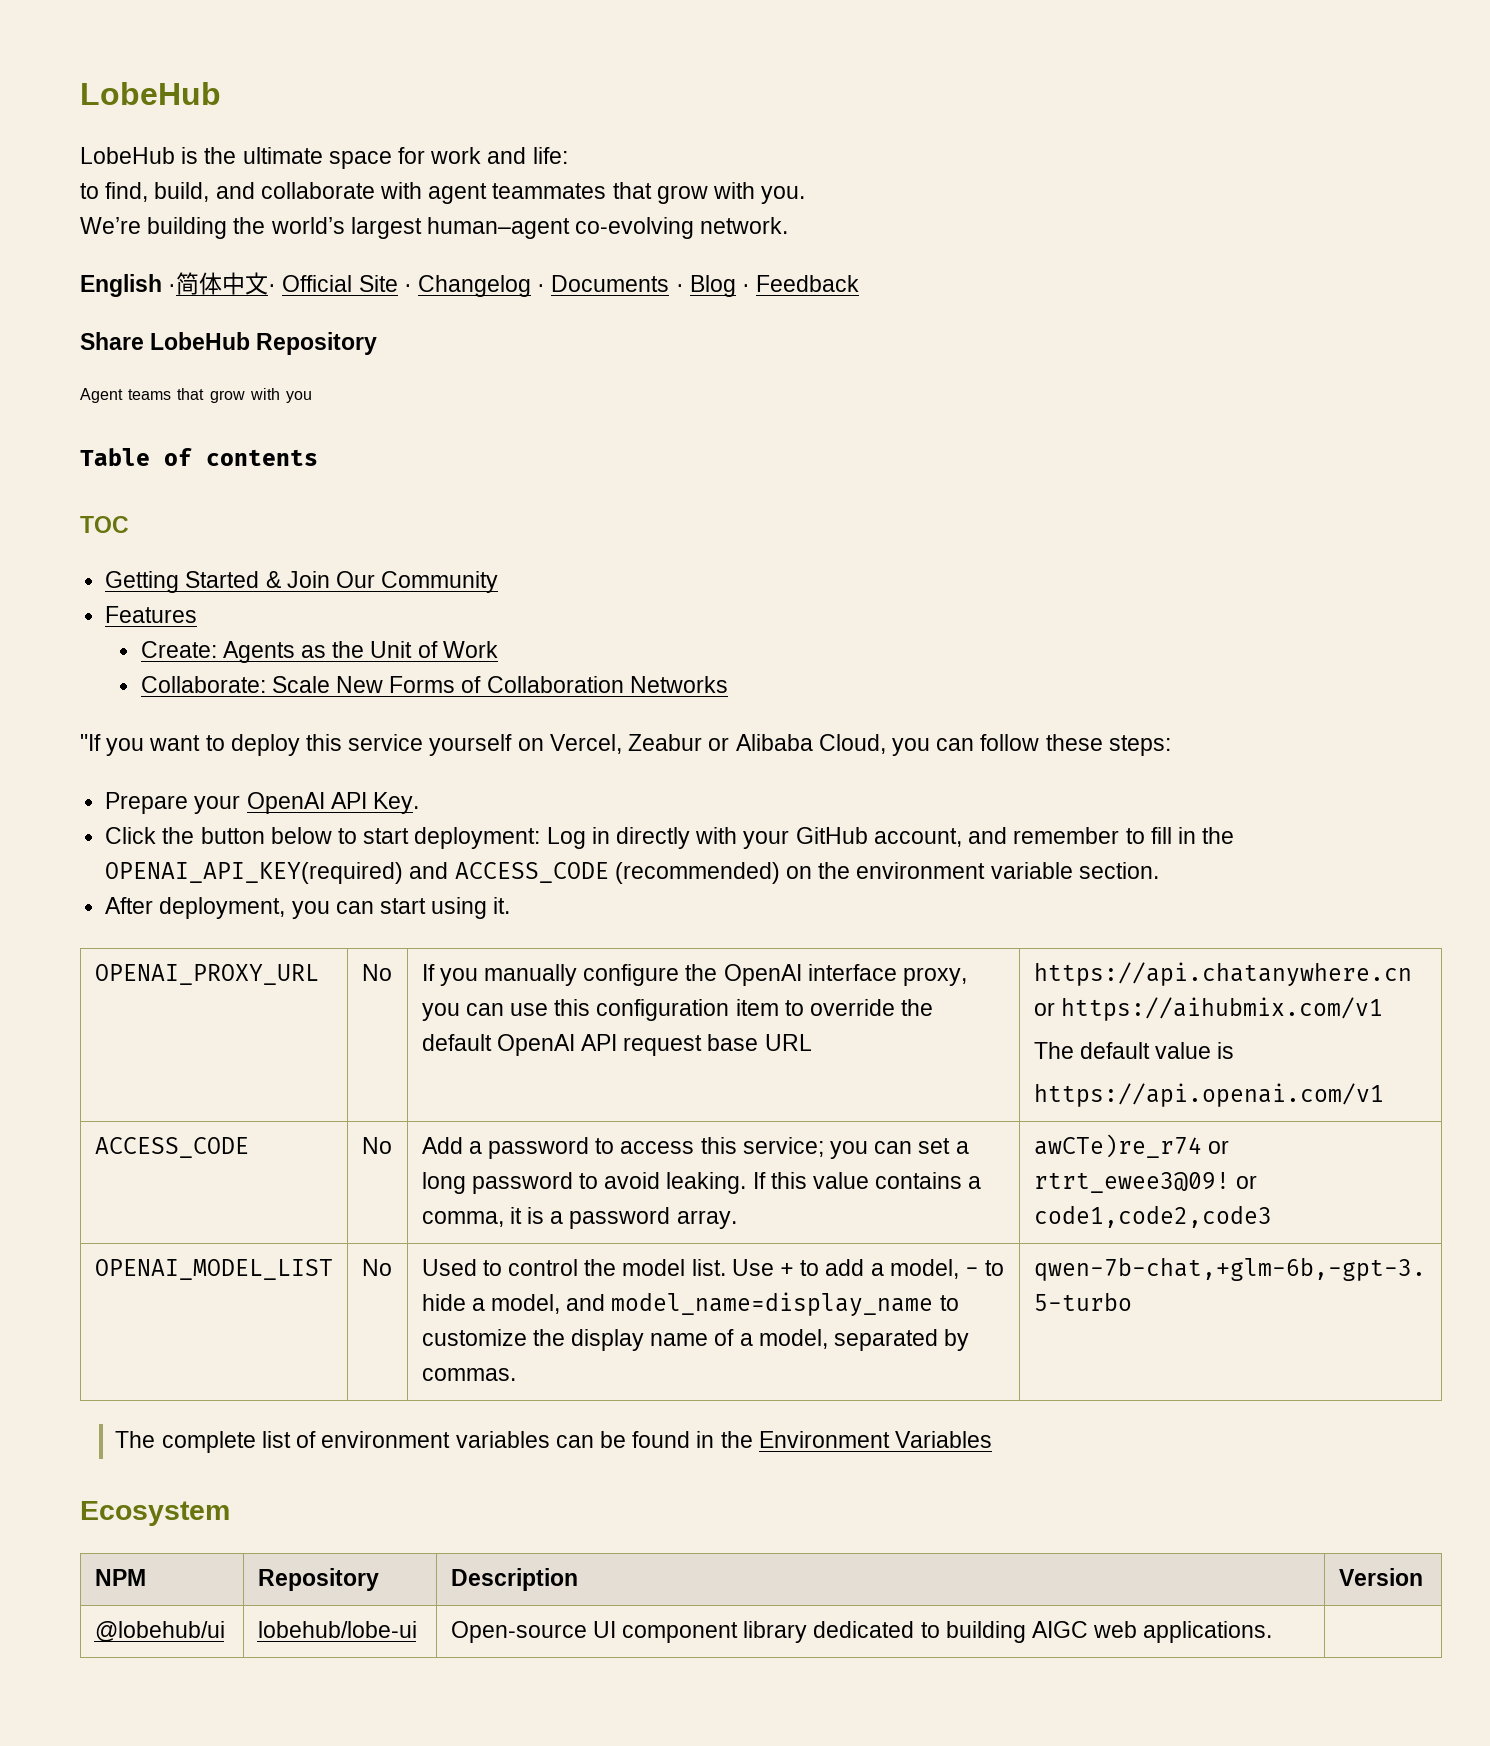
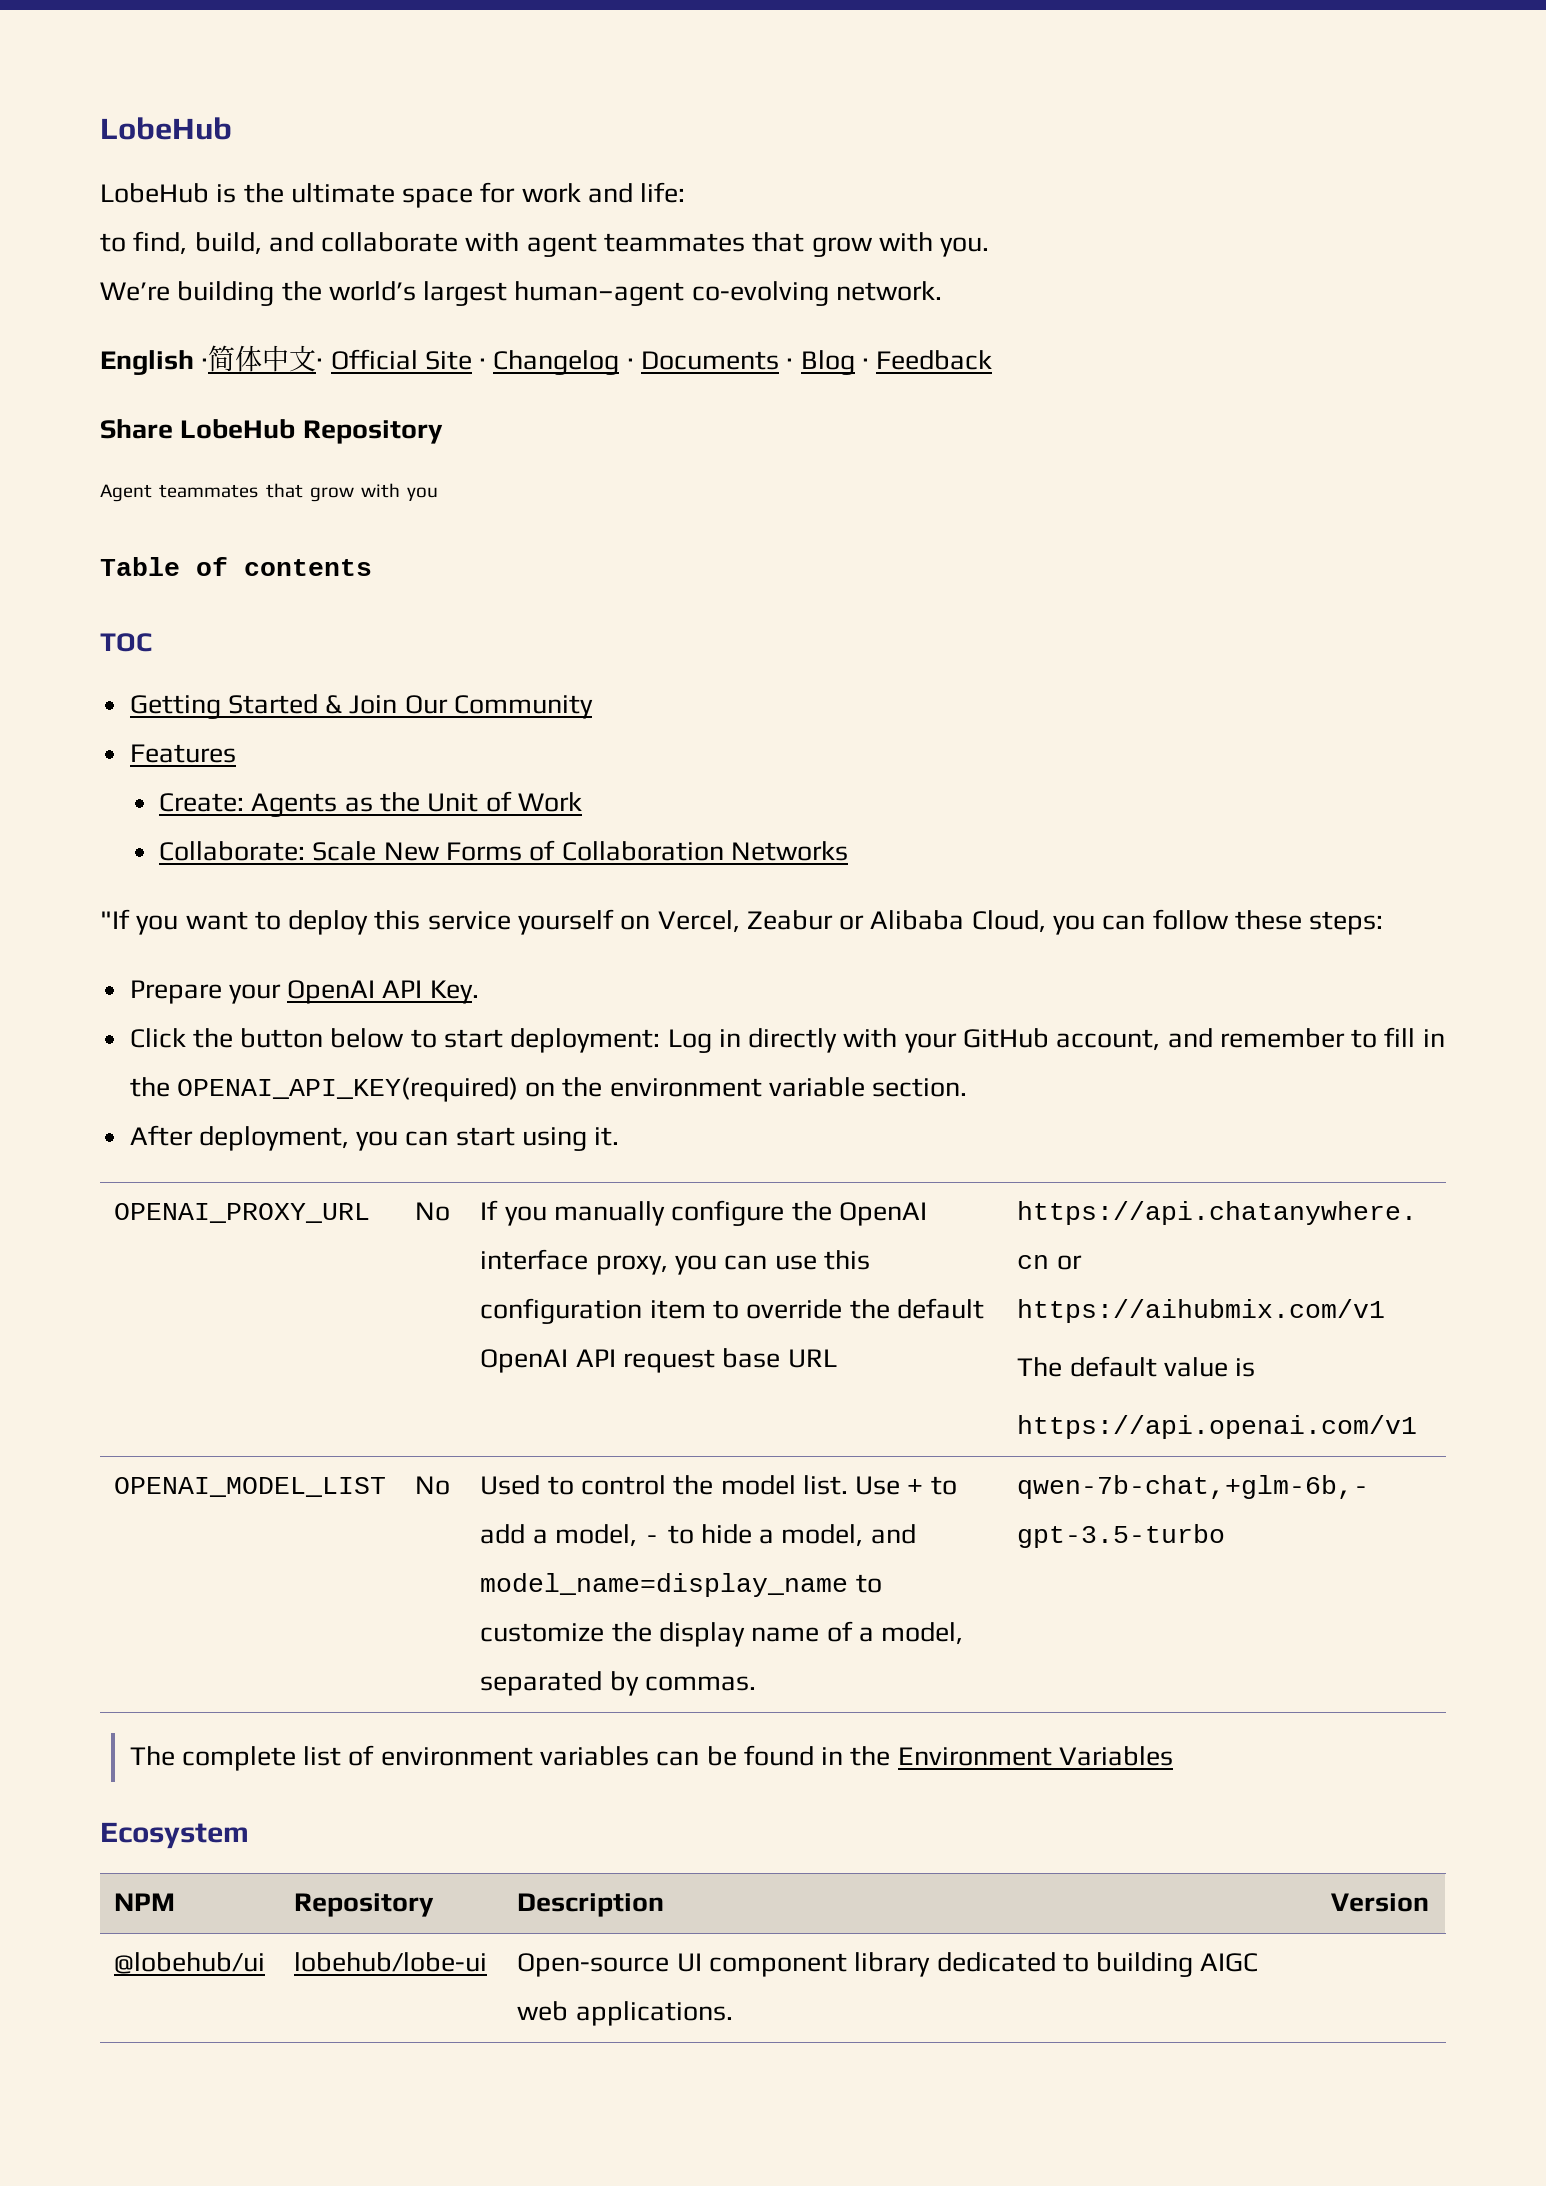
[128,389,172,400] teams -> [159,484,259,498] teammates
[409,862,780,884] and ACCESS_CODE (recommended) -> (518, 1089) none
[94,1137,249,1158] [361,1137,392,1154] [421,1137,969,1159] [421,1172,982,1194] [421,1207,737,1229] [1033,1134,1229,1158] [1033,1172,1257,1193] [1033,1205,1272,1228] // ACCESS_CODE | No | Add a password to access this service; you can set a long password to avoid leaking. If this value contains a comma, it is a password array. | awCTe)re_r74 or rtrt_ewee3@09! or code1,code2,code3 -> (1418, 1427) none

